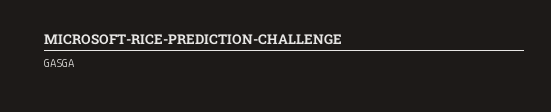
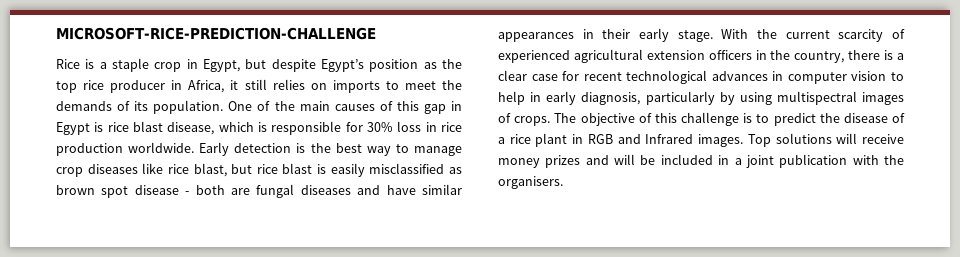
[44,59,74,67] GASGA -> [56,58,462,72] [56,79,462,93] [56,100,462,114] [56,121,462,135] [56,142,462,156] [56,163,462,177] [56,184,462,198] [498,28,905,42] [498,49,905,63] [498,70,904,84] [498,91,904,105] [498,112,905,126] [498,133,904,147] [498,154,904,168] [498,176,563,189] Rice is a staple crop in Egypt, but despite Egypt’s position as the top rice producer in Africa, it still relies on imports to meet the demands of its population. One of the main causes of this gap in Egypt is rice blast disease, which is responsible for 30% loss in rice production worldwide. Early detection is the best way to manage crop diseases like rice blast, but rice blast is easily misclassified as brown spot disease - both are fungal diseases and have similar appearances in their early stage. With the current scarcity of experienced agricultural extension officers in the country, there is a clear case for recent technological advances in computer vision to help in early diagnosis, particularly by using multispectral images of crops. The objective of this challenge is to predict the disease of a rice plant in RGB and Infrared images. Top solutions will receive money prizes and will be included in a joint publication with the organisers.

